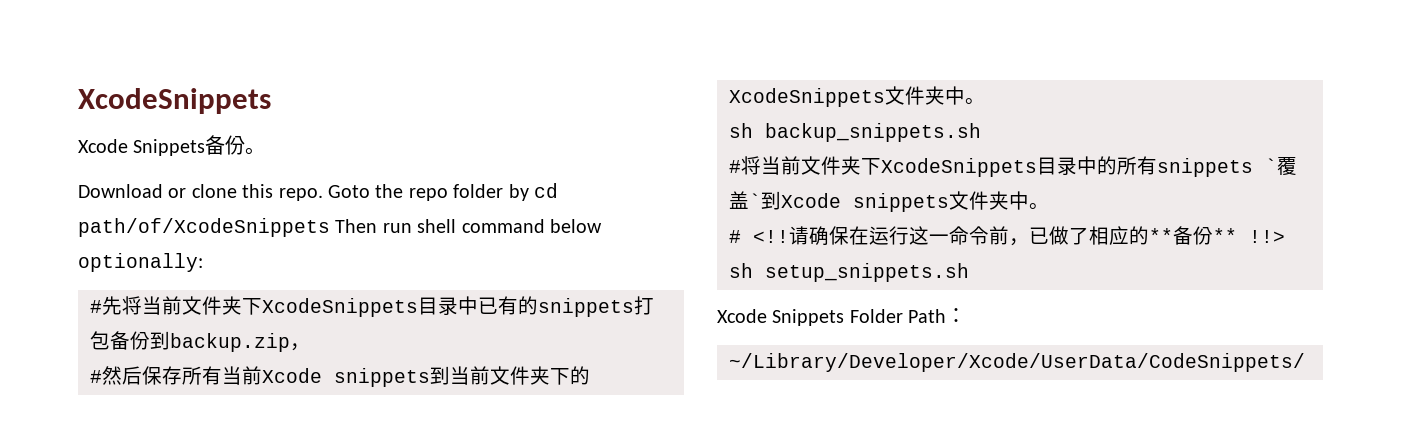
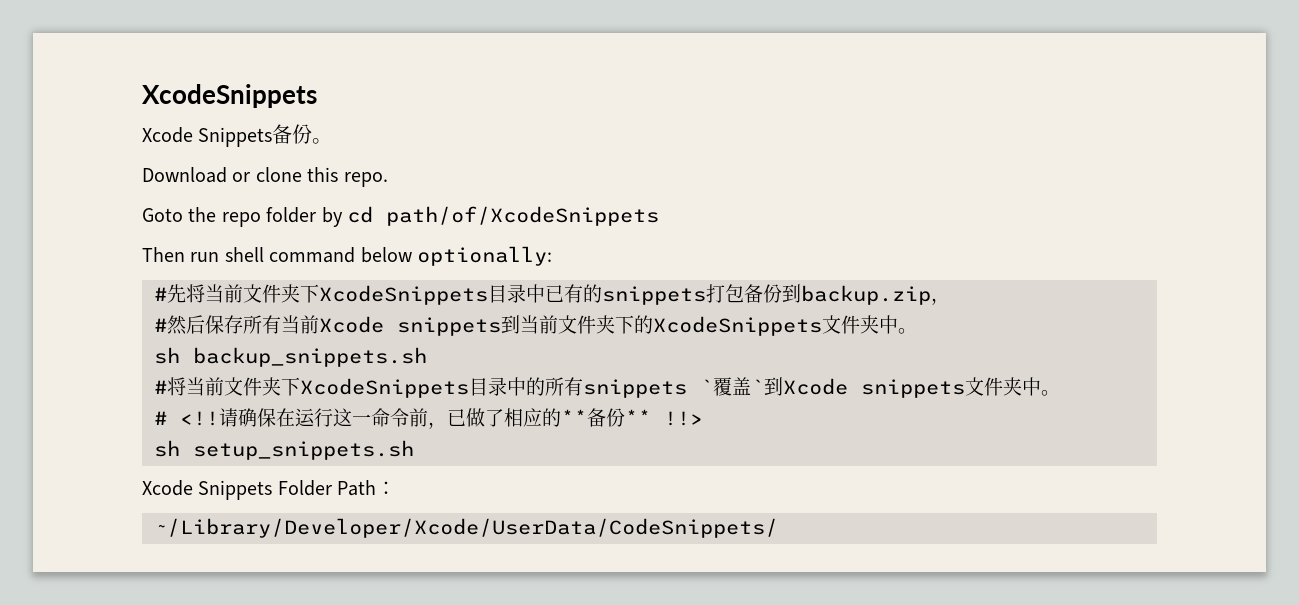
(323, 194) none -> (388, 179) //
(330, 227) none -> (659, 216) //

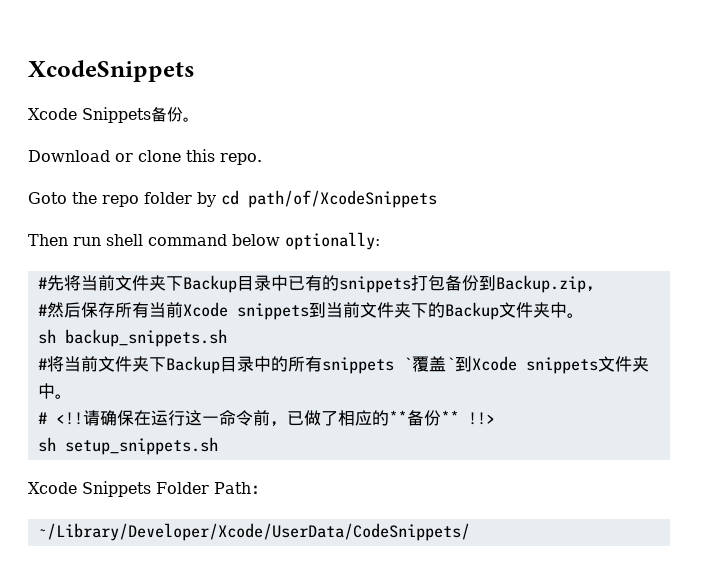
[319,285,488,305] XcodeSnippets -> [182,275,237,293] Backup
[801,285,931,305] backup.zip -> [495,275,586,293] Backup.zip
[653,316,822,336] XcodeSnippets -> [444,302,499,320] Backup
[300,378,469,398] XcodeSnippets -> [165,356,220,374] Backup

